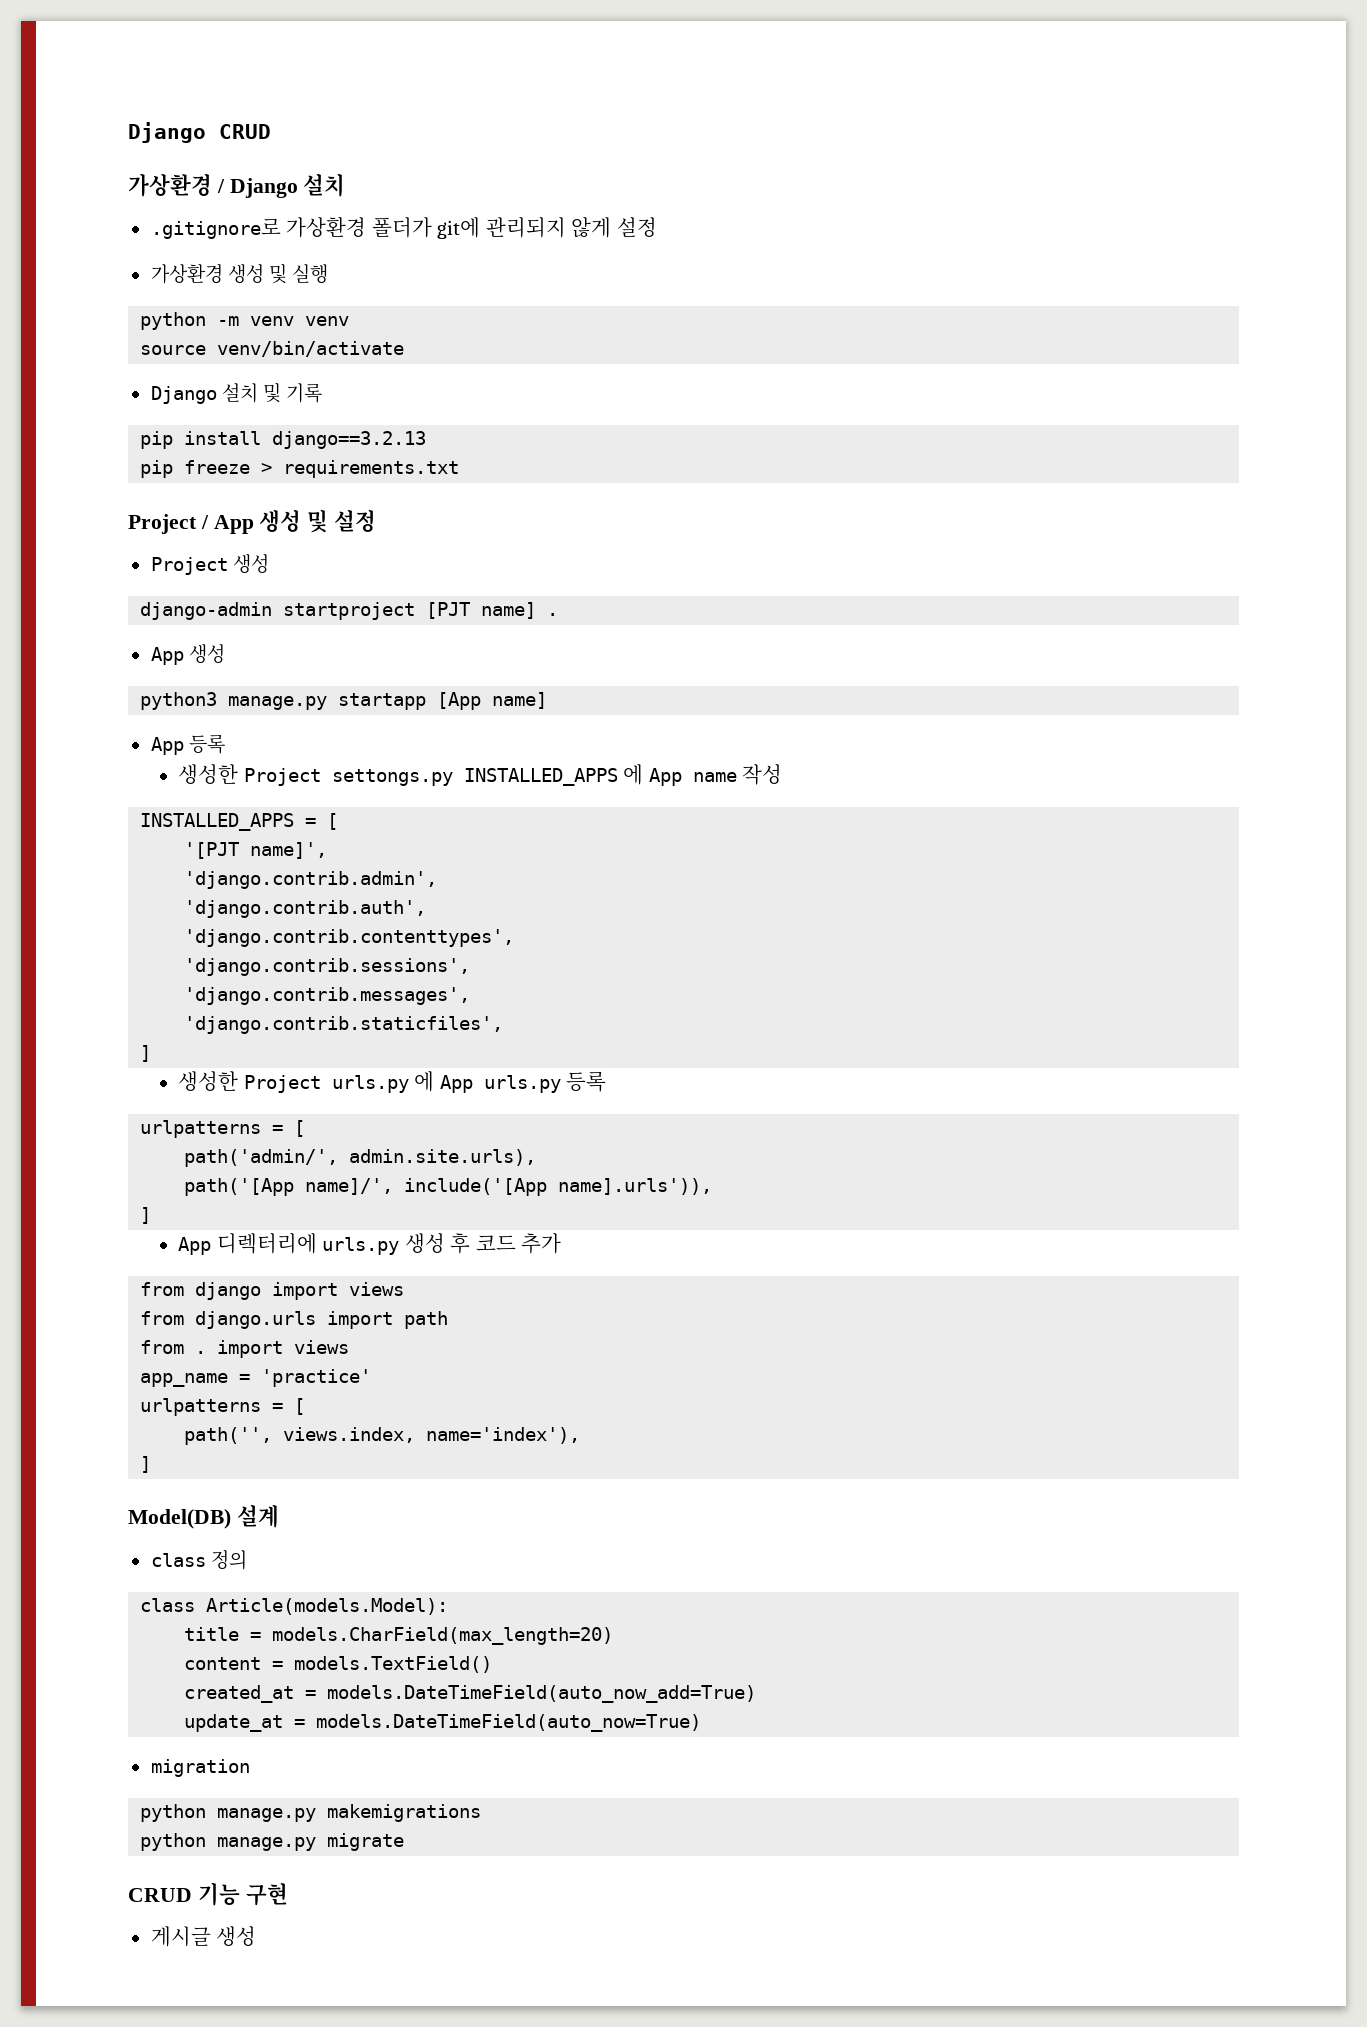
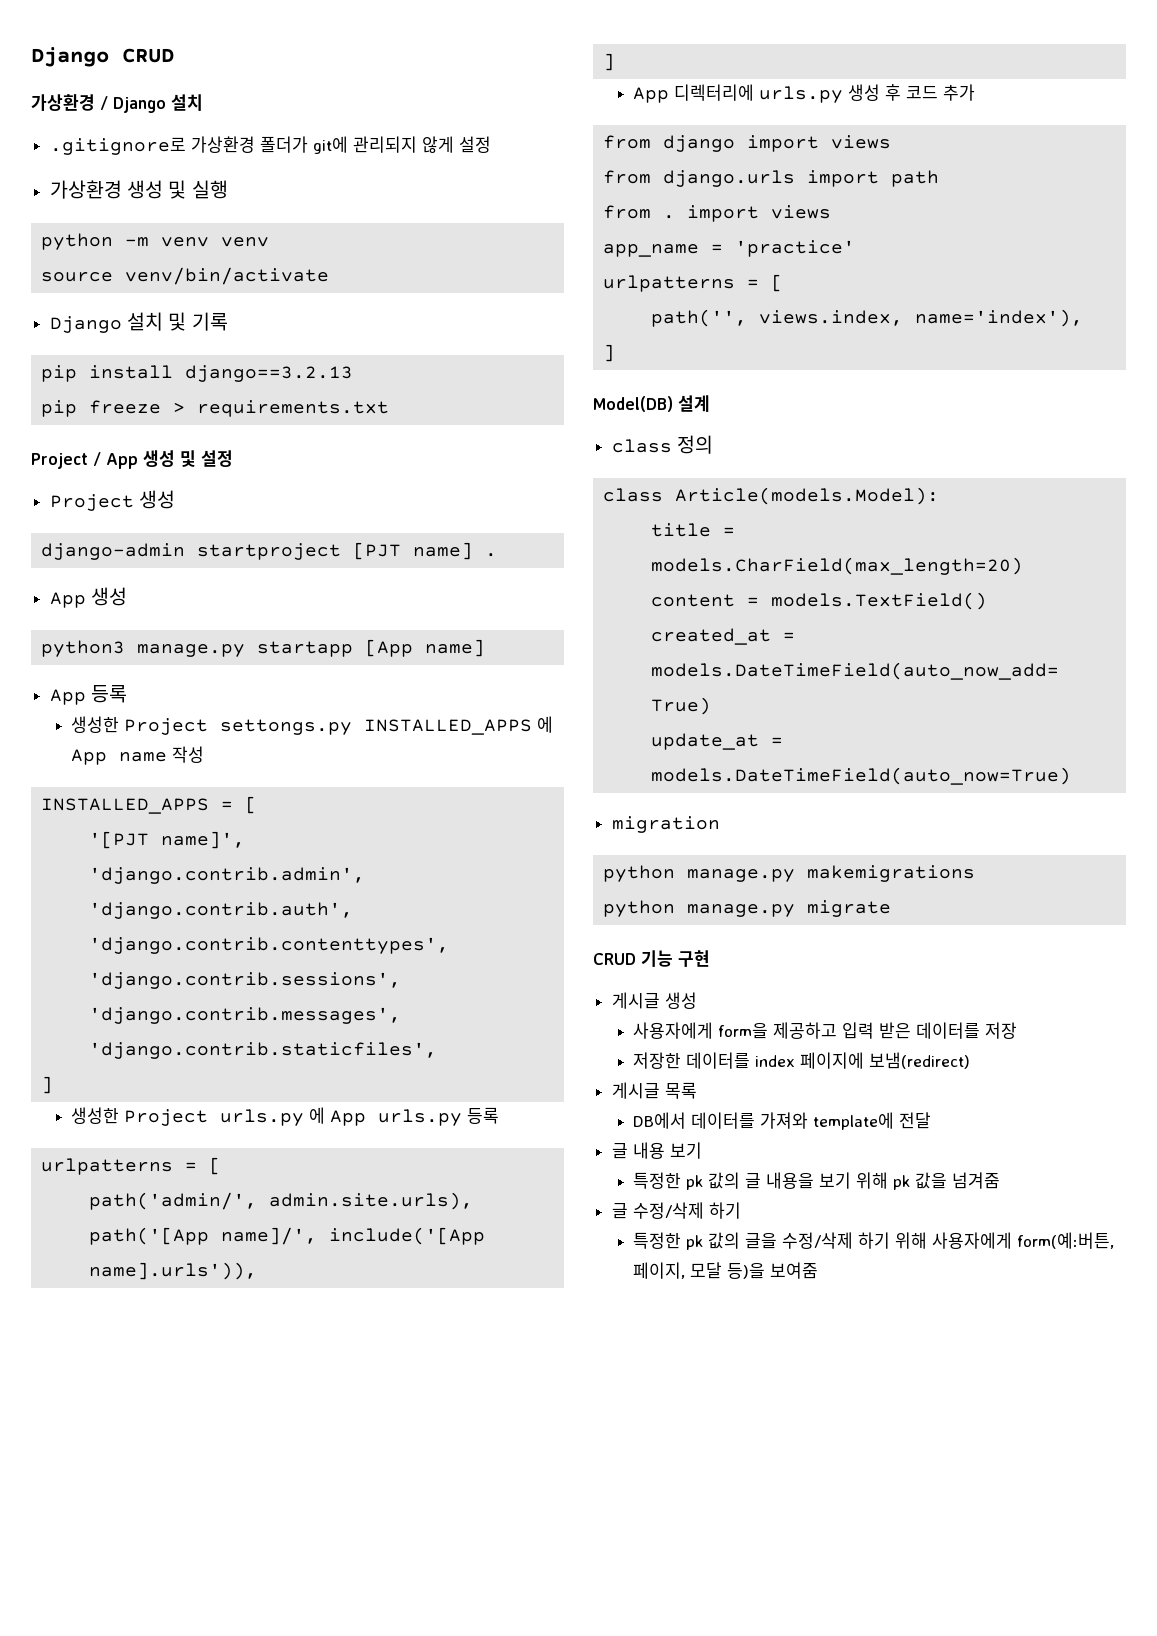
(257, 1936) none -> [633,1022,1018,1039] [633,1052,971,1069] [611,1082,697,1099] [633,1112,932,1130] [611,1142,702,1159] [633,1172,1001,1190] [611,1202,741,1219] [633,1232,1115,1250] [633,1262,819,1279] // 사용자에게 form을 제공하고 입력 받은 데이터를 저장 // 저장한 데이터를 index 페이지에 보냄(redirect) // 게시글 목록 // DB에서 데이터를 가져와 template에 전달 // 글 내용 보기 // 특정한 pk 값의 글 내용을 보기 위해 pk 값을 넘겨줌 // 글 수정/삭제 하기 // 특정한 pk 값의 글을 수정/삭제 하기 위해 사용자에게 form(예:버튼, 페이지, 모달 등)을 보여줌

